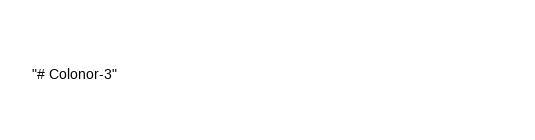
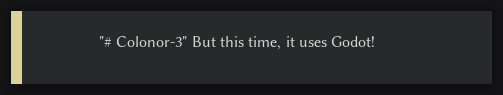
(117, 73) none -> [191,36,376,50] But this time, it uses Godot!

